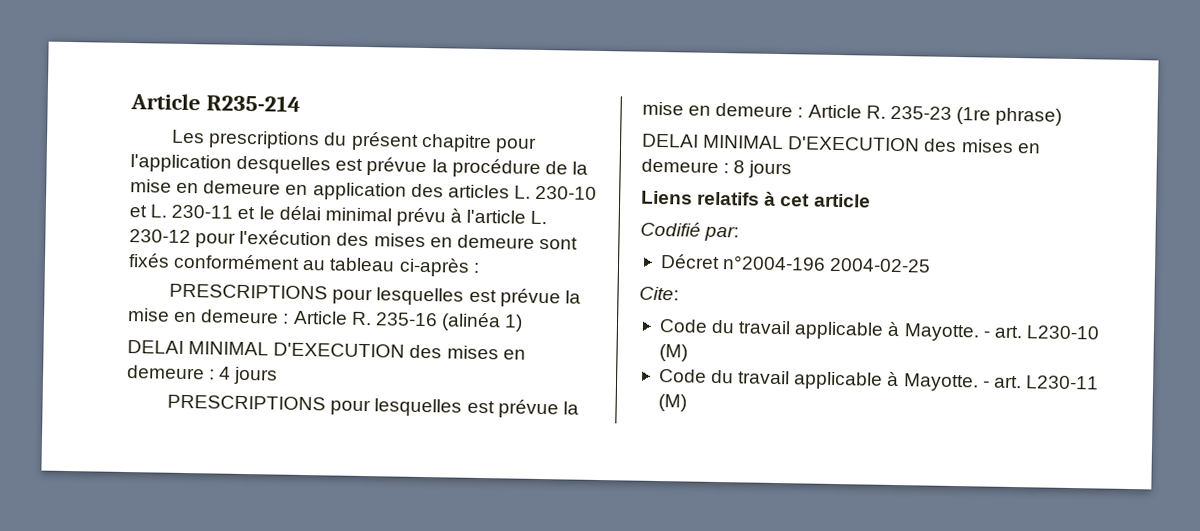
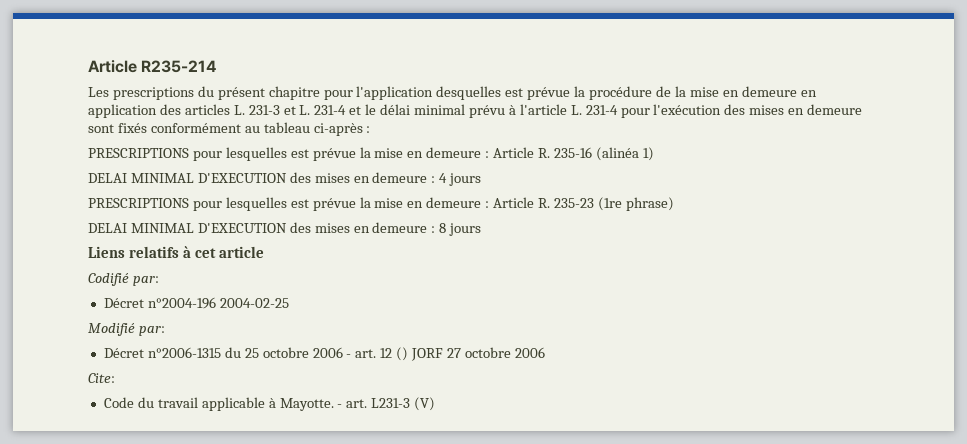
[535,185,598,200] 230-10 -> [248,105,280,115] 231-3
[171,204,234,219] 230-11 -> [314,105,347,115] 231-4
[129,229,191,244] 230-12 -> [585,105,618,115] 231-4
(932, 265) none -> [88,323,165,336] [103,347,545,361] // Modifié par: // Décret n°2006-1315 du 25 octobre 2006 - art. 12 () JORF 27 octobre 2006
[1025,325,1100,340] [658,344,688,362] [658,369,1099,392] [657,393,687,412] L230-10 (M) // Code du travail applicable à Mayotte. - art. L230-11 (M) -> [371,397,436,411] L231-3 (V)

